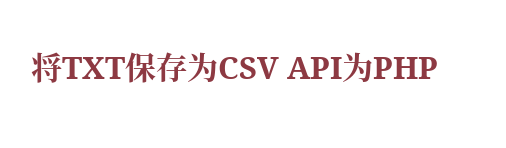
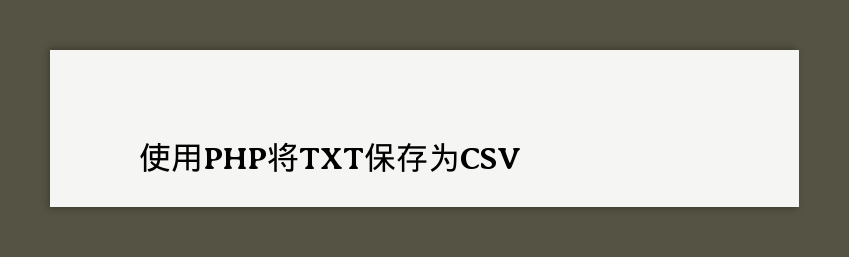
(31, 67) none -> [139,143,267,172] 使用PHP
[287,52,439,82] API为PHP -> (521, 158) none

